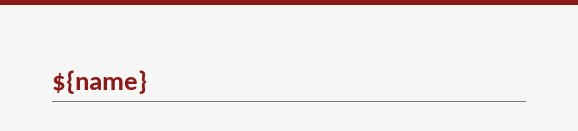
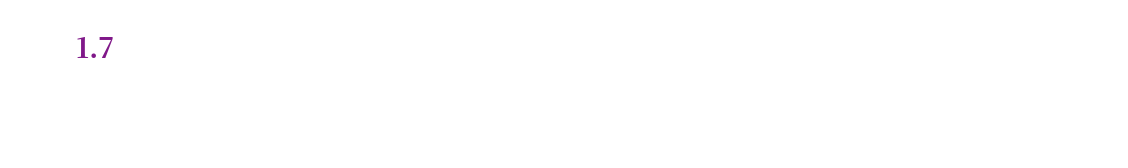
[52,70,147,94] ${name} -> [76,37,114,58] 1.7

